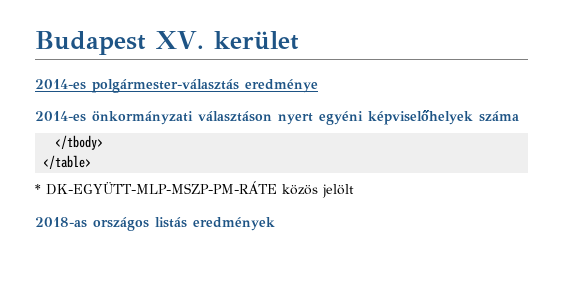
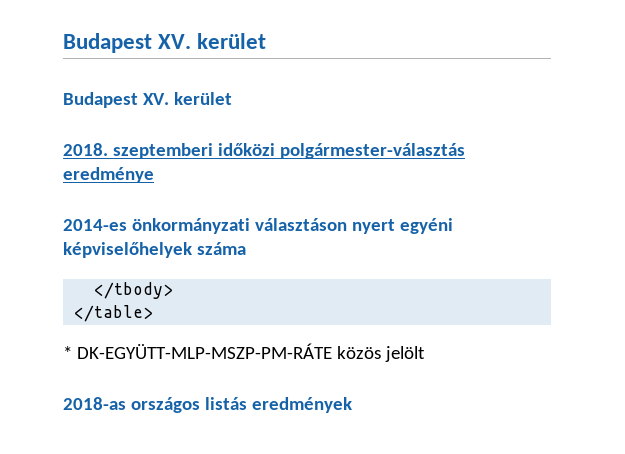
[35,31,299,55] [35,79,86,90] Budapest XV. kerület // 2014-es -> [63,33,267,53] [63,92,232,108] [63,143,275,159] Budapest XV. kerület // Budapest XV. kerület // 2018. szeptemberi időközi

